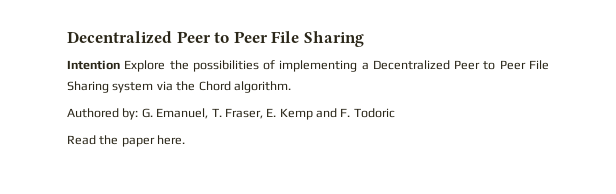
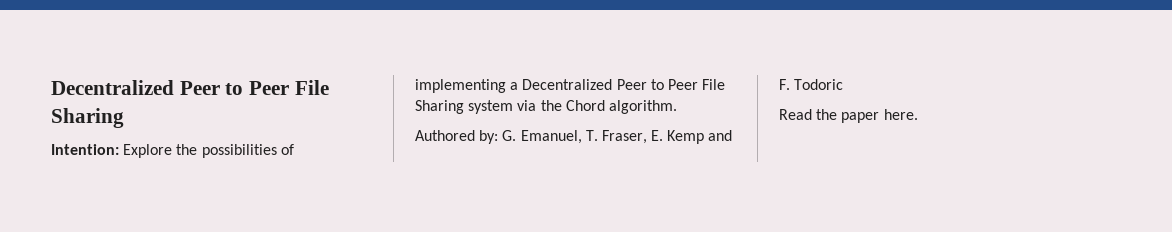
[67,60,120,70] Intention -> [51,144,119,155] Intention:

